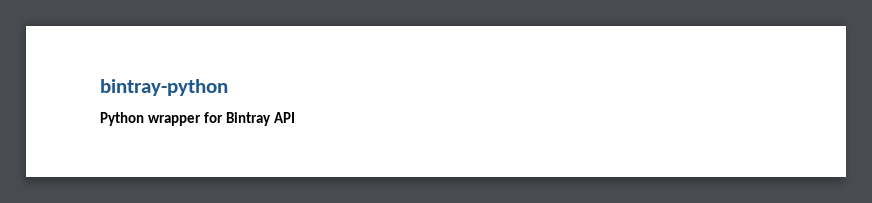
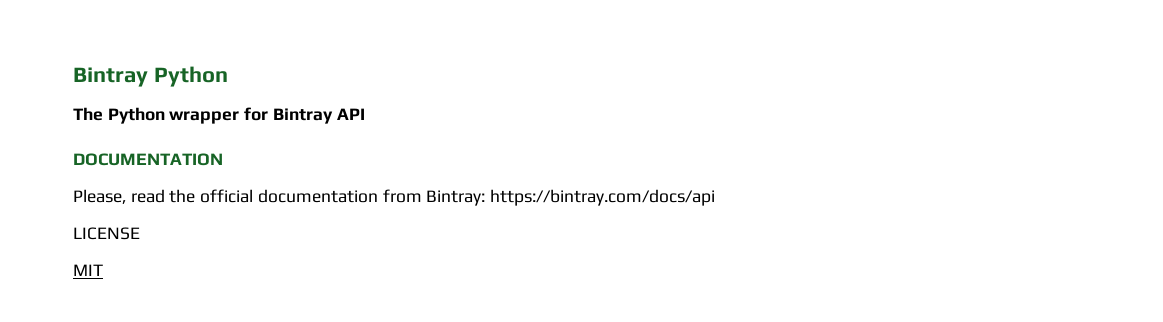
[100,79,228,96] bintray-python // -> [73,66,228,87] [73,107,103,121] Bintray Python // The
(295, 117) none -> [73,153,223,166] [73,189,716,206] [73,227,140,240] [73,264,103,276] // DOCUMENTATION // Please, read the official documentation from Bintray: https://bintray.com/docs/api // LICENSE // MIT

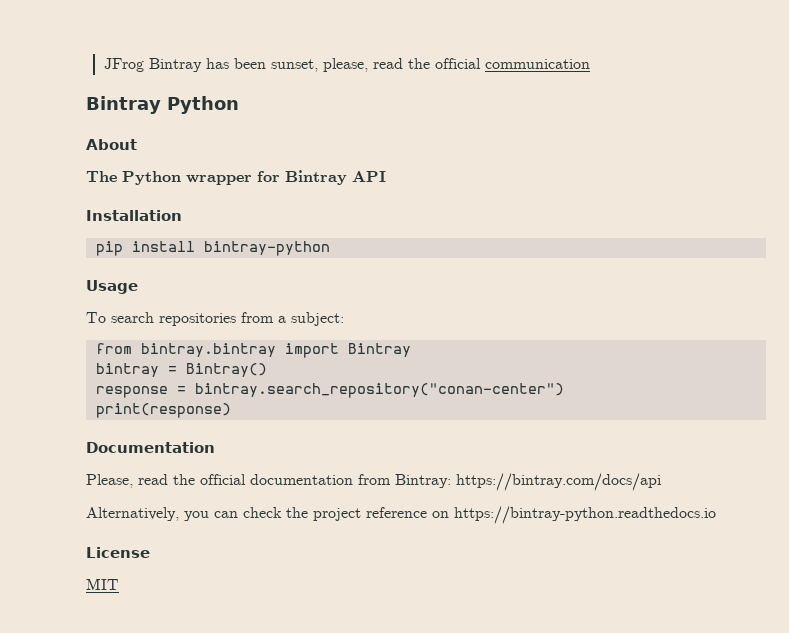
(73, 77) none -> [104,58,591,72] JFrog Bintray has been sunset, please, read the official communication //
(228, 76) none -> [86,139,137,150] // About
[73,153,223,166] DOCUMENTATION -> [86,210,182,221] [95,241,330,256] [86,280,138,294] [86,312,344,326] [95,343,411,358] [95,363,267,377] [95,383,564,398] [95,403,231,418] [86,442,215,453] Installation // pip install bintray-python // Usage // To search repositories from a subject: // from bintray.bintray import Bintray // bintray = Bintray() // response = bintray.search_repository("conan-center") // print(response) // Documentation
[73,227,140,240] LICENSE -> [86,506,716,524] [86,547,150,558] Alternatively, you can check the project reference on https://bintray-python.readthedocs.io // License

